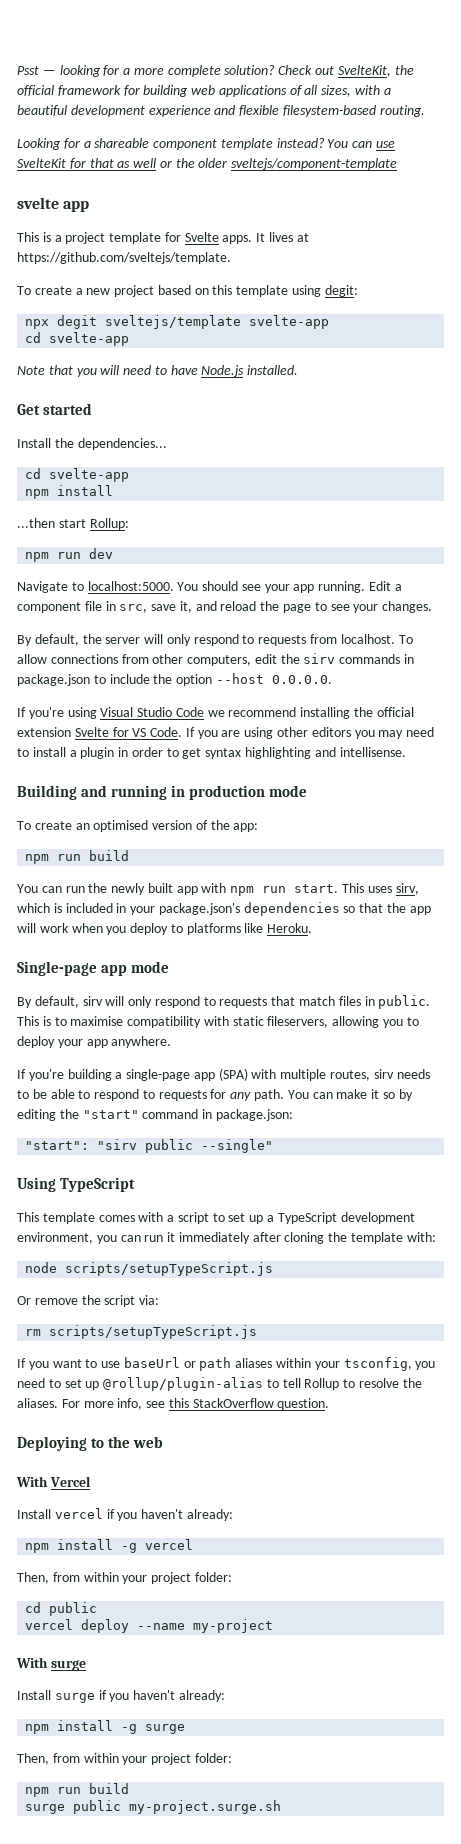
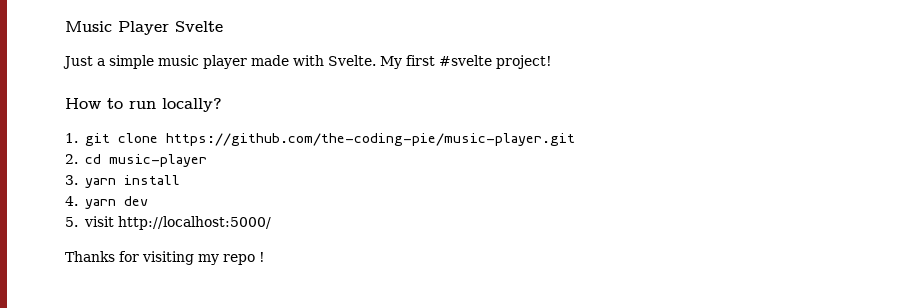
[17,65,414,77] [17,85,391,97] [17,105,425,117] [17,138,396,150] [17,158,398,170] [17,197,90,212] [17,232,309,244] [17,252,231,264] [17,285,358,297] [25,315,330,329] [25,332,130,346] [17,365,299,377] [17,403,93,415] [17,438,167,450] [25,468,130,482] [25,485,114,499] [17,518,129,530] [25,548,114,562] [17,581,402,593] [17,601,433,613] [17,634,413,646] [17,653,415,666] [17,673,332,686] [17,707,414,719] [17,727,435,739] [17,747,406,759] [17,785,308,800] [17,820,259,832] [25,850,130,864] [17,883,419,896] [17,902,431,916] [17,923,313,935] [17,961,170,976] [17,995,431,1009] [17,1016,419,1028] [17,1036,172,1048] [17,1068,430,1081] [17,1089,413,1101] [17,1109,293,1121] [25,1139,274,1153] [17,1177,136,1192] [17,1212,415,1224] [17,1232,436,1244] [25,1262,274,1276] [17,1295,160,1307] [25,1325,258,1339] [17,1357,436,1371] [17,1377,422,1391] [17,1398,330,1410] [17,1436,164,1451] [16,1476,91,1487] [17,1508,233,1521] [25,1539,194,1553] [17,1572,232,1584] [25,1602,98,1616] [25,1619,274,1633] [16,1657,86,1671] [17,1690,225,1703] [25,1720,186,1734] [17,1753,232,1765] [25,1783,130,1797] [25,1800,282,1814] Psst — looking for a more complete solution? Check out SvelteKit, the official framework for building web applications of all sizes, with a beautiful development experience and flexible filesystem-based routing. // Looking for a shareable component template instead? You can use SvelteKit for that as well or the older sveltejs/component-template // svelte app // This is a project template for Svelte apps. It lives at https://github.com/sveltejs/template. // To create a new project based on this template using degit: // npx degit sveltejs/template svelte-app // cd svelte-app // Note that you will need to have Node.js installed. // Get started // Install the dependencies... // cd svelte-app // npm install // ...then start Rollup: // npm run dev // Navigate to localhost:5000. You should see your app running. Edit a component file in src, save it, and reload the page to see your changes. // By default, the server will only respond to requests from localhost. To allow connections from other computers, edit the sirv commands in package.json to include the option --host 0.0.0.0. // If you're using Visual Studio Code we recommend installing the official extension Svelte for VS Code. If you are using other editors you may need to install a plugin in order to get syntax highlighting and intellisense. // Building and running in production mode // To create an optimised version of the app: // npm run build // You can run the newly built app with npm run start. This uses sirv, which is included in your package.json's dependencies so that the app will work when you deploy to platforms like Heroku. // Single-page app mode // By default, sirv will only respond to requests that match files in public. This is to maximise compatibility with static fileservers, allowing you to deploy your app anywhere. // If you're building a single-page app (SPA) with multiple routes, sirv needs to be able to respond to requests for any path. You can make it so by editing the "start" command in package.json: // "start": "sirv public --single" // Using TypeScript // This template comes with a script to set up a TypeScript development environment, you can run it immediately after cloning the template with: // node scripts/setupTypeScript.js // Or remove the script via: // rm scripts/setupTypeScript.js // If you want to use baseUrl or path aliases within your tsconfig, you need to set up @rollup/plugin-alias to tell Rollup to resolve the aliases. For more info, see this StackOverflow question. // Deploying to the web // With Vercel // Install vercel if you haven't already: // npm install -g vercel // Then, from within your project folder: // cd public // vercel deploy --name my-project // With surge // Install surge if you haven't already: // npm install -g surge // Then, from within your project folder: // npm run build // surge public my-project.surge.sh -> [65,21,223,35] [63,55,552,69] [65,98,222,112] [65,133,575,146] [65,154,207,167] [65,175,180,188] [65,196,148,209] [65,216,271,230] [65,251,265,265] Music Player Svelte // Just a simple music player made with Svelte. My first #svelte project! // How to run locally? // 1. git clone https://github.com/the-coding-pie/music-player.git // 2. cd music-player // 3. yarn install // 4. yarn dev // 5. visit http://localhost:5000/ // Thanks for visiting my repo !

